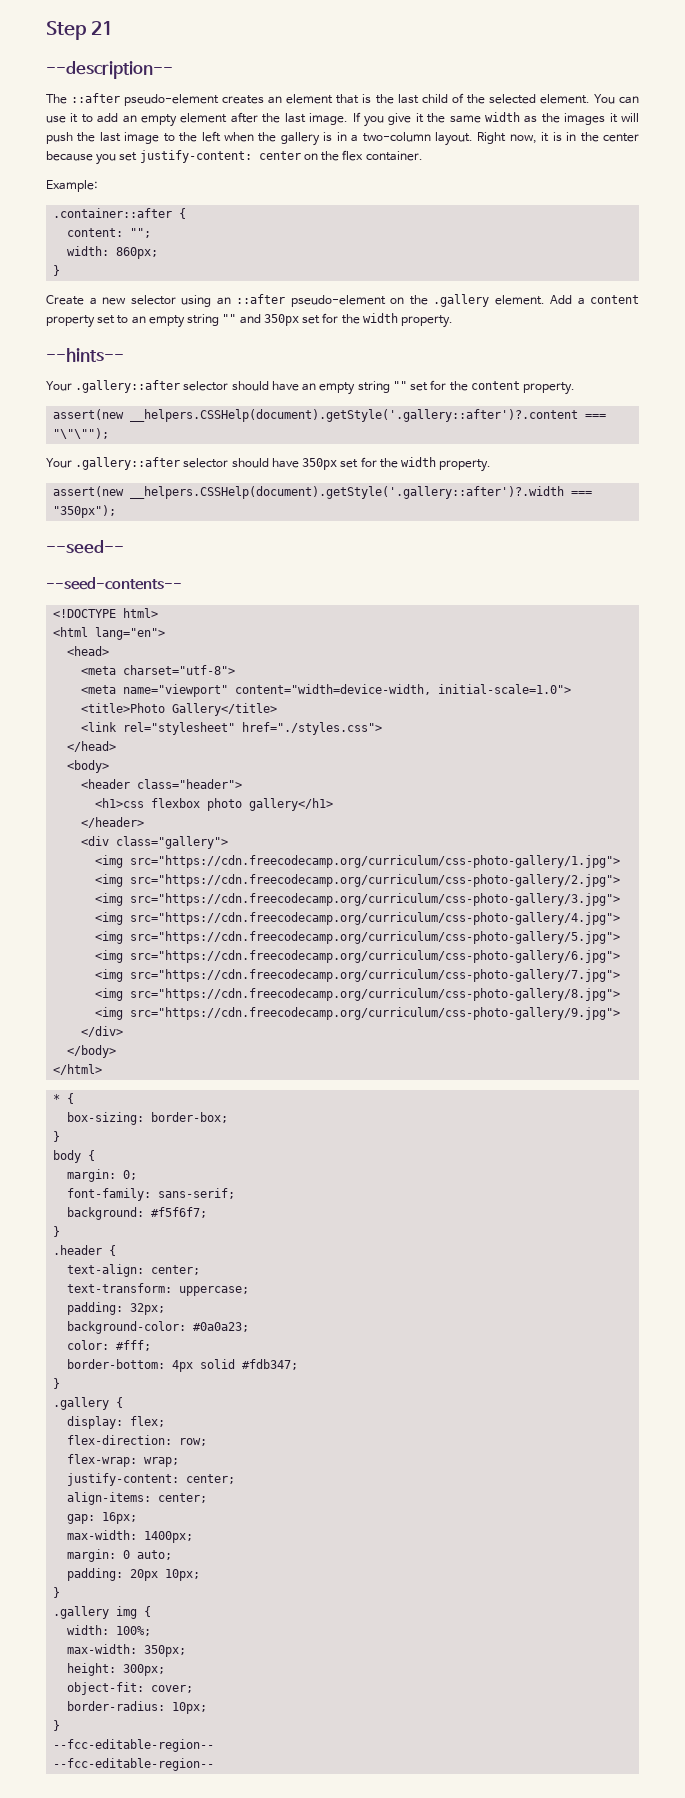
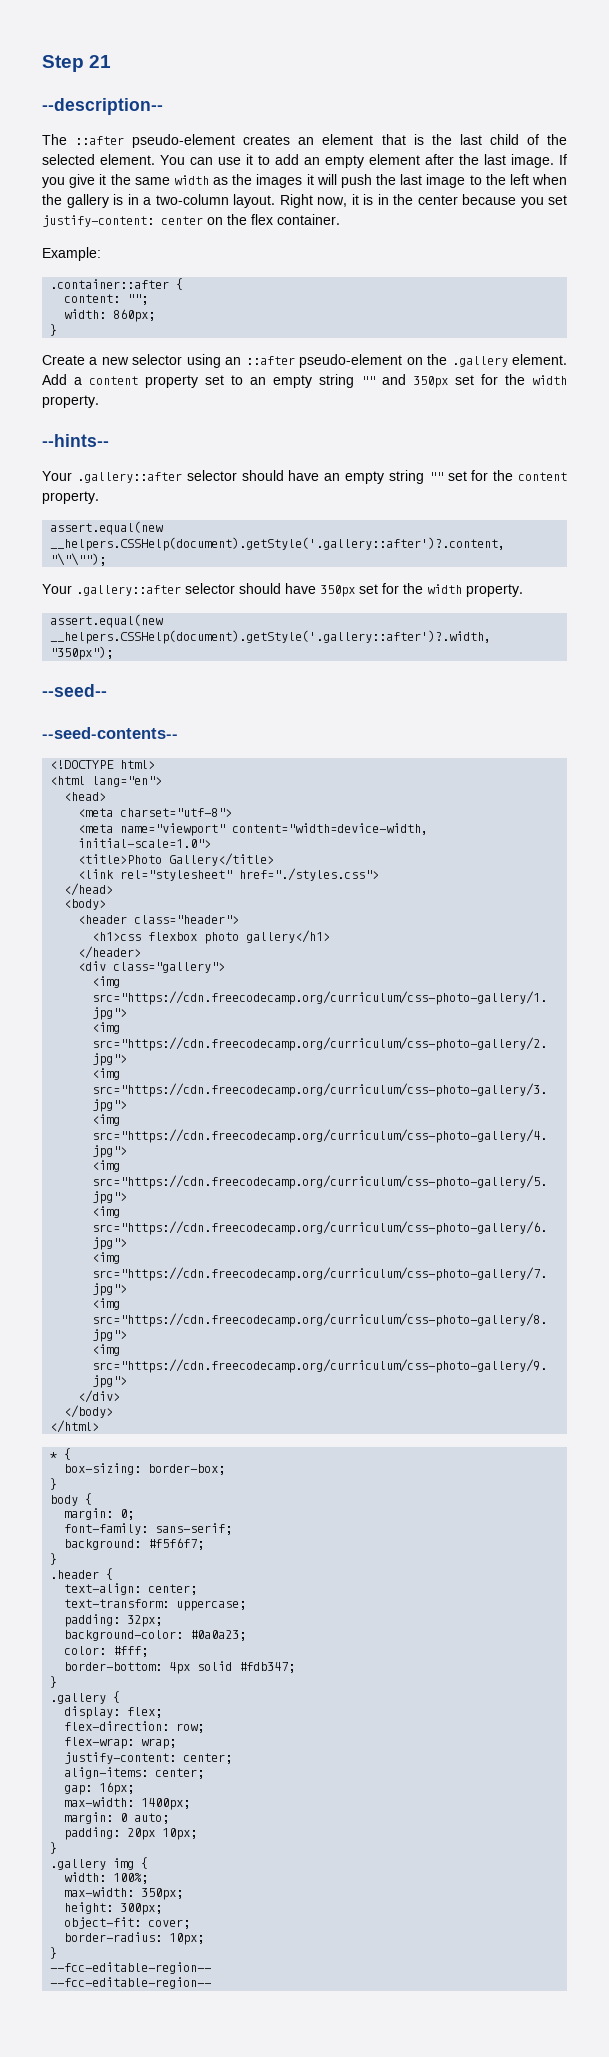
[53,409,607,422] assert(new __helpers.CSSHelp(document).getStyle('.gallery::after')?.content === -> [50,521,164,535] [50,537,506,551] assert.equal(new __helpers.CSSHelp(document).getStyle('.gallery::after')?.content,
[53,486,593,499] assert(new __helpers.CSSHelp(document).getStyle('.gallery::after')?.width === -> [50,614,164,628] [50,630,492,644] assert.equal(new __helpers.CSSHelp(document).getStyle('.gallery::after')?.width,

